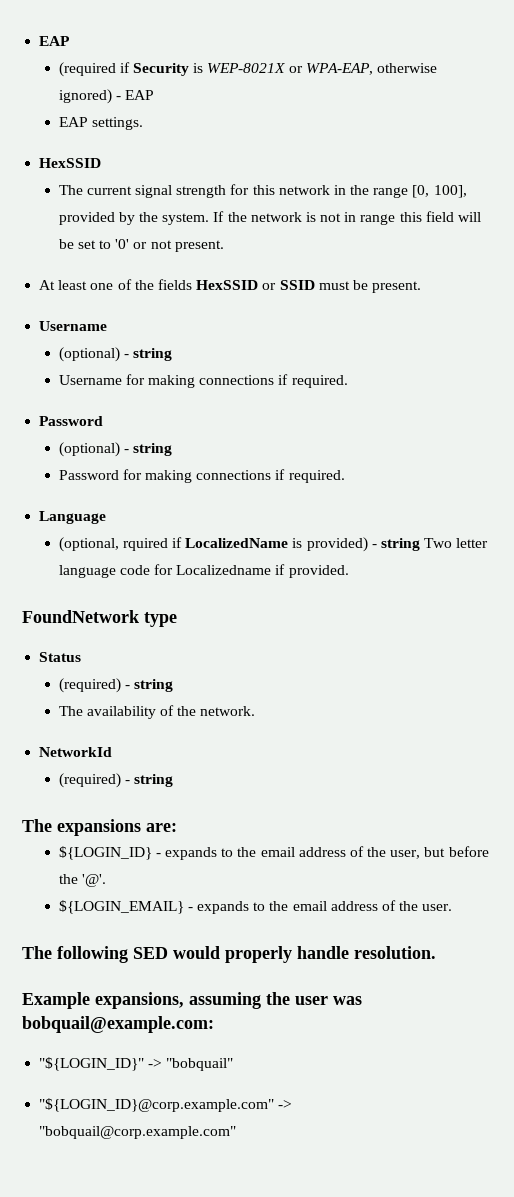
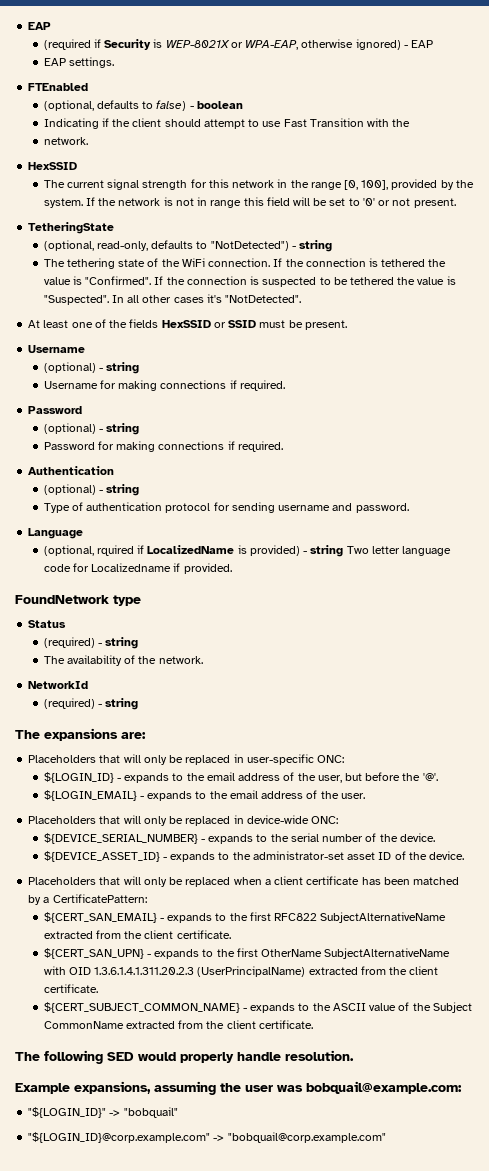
(143, 123) none -> [28,83,89,91] [43,100,243,111] [43,118,411,129] [43,137,88,145] // FTEnabled // (optional, defaults to false) - boolean // Indicating if the client should attempt to use Fast Transition with the // network.
(224, 246) none -> [28,222,115,234] [43,240,333,252] [43,258,447,269] [43,276,456,287] [43,294,302,305] // TetheringState // (optional, read-only, defaults to "NotDetected") - string // The tethering state of the WiFi connection. If the connection is tethered the value is "Confirmed". If the connection is suspected to be tethered the value is "Suspected". In all other cases it's "NotDetected".
(345, 476) none -> [28,466,115,475] [43,484,140,496] [43,502,409,513] // Authentication // (optional) - string // Type of authentication protocol for sending username and password.
(177, 827) none -> [28,754,345,765] // Placeholders that will only be replaced in user-specific ONC:
(453, 907) none -> [28,815,339,826] [43,833,435,844] [43,851,464,862] [28,876,460,887] [28,894,147,905] [43,912,447,923] [43,930,231,939] [43,948,451,959] [43,966,439,977] [43,984,98,993] [43,1002,472,1013] [43,1020,313,1029] // Placeholders that will only be replaced in device-wide ONC: // ${DEVICE_SERIAL_NUMBER} - expands to the serial number of the device. // ${DEVICE_ASSET_ID} - expands to the administrator-set asset ID of the device. // Placeholders that will only be replaced when a client certificate has been matched by a CertificatePattern: // ${CERT_SAN_EMAIL} - expands to the first RFC822 SubjectAlternativeName extracted from the client certificate. // ${CERT_SAN_UPN} - expands to the first OtherName SubjectAlternativeName with OID 1.3.6.1.4.1.311.20.2.3 (UserPrincipalName) extracted from the client certificate. // ${CERT_SUBJECT_COMMON_NAME} - expands to the ASCII value of the Subject CommonName extracted from the client certificate.

